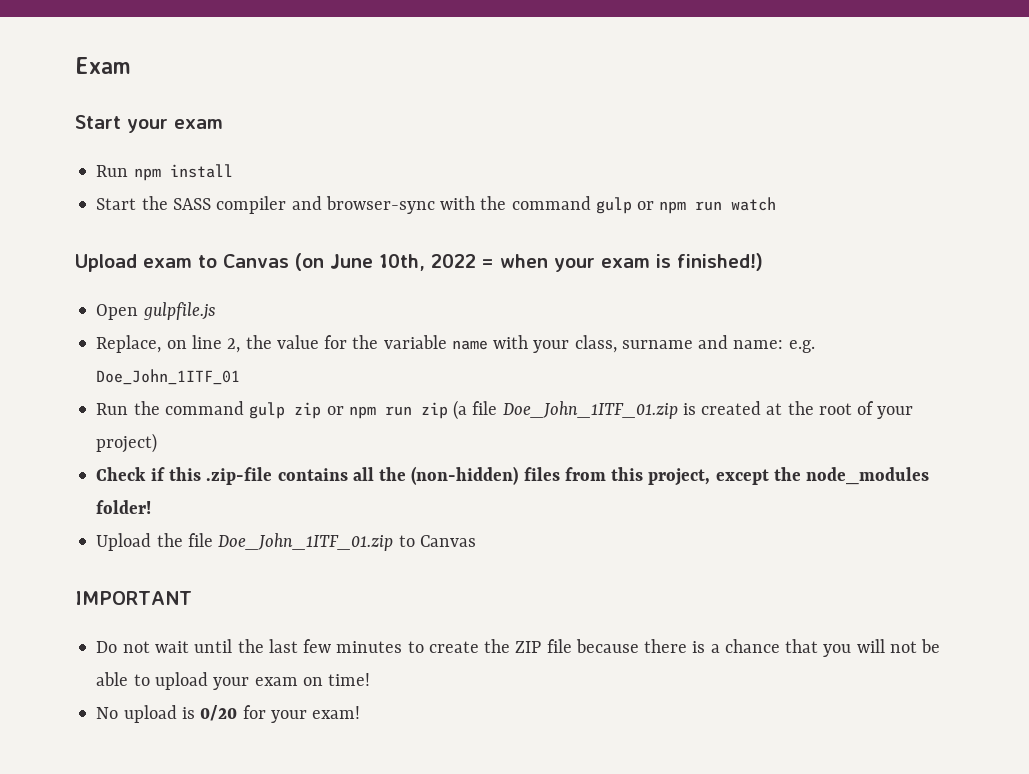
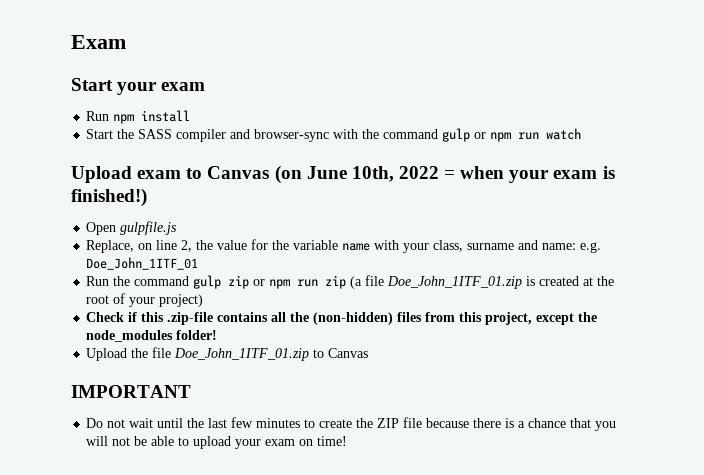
[96,705,361,723] // No upload is 0/20 for your exam! -> (348, 441) none

